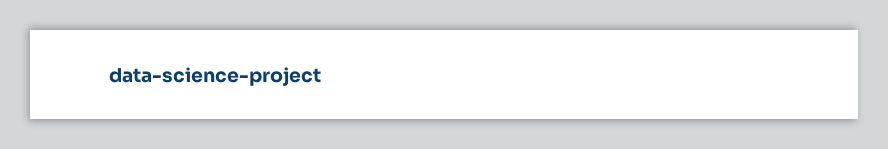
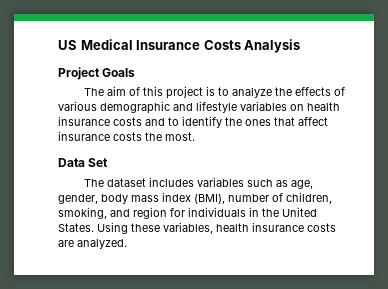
[109,67,321,86] data-science-project -> [58,39,301,53] [58,67,136,80] [84,86,346,99] [58,101,340,114] [58,116,328,128] [58,131,195,141] [58,158,109,167] [84,177,314,189] [58,192,332,204] [58,207,317,219] [58,222,336,234] [58,239,127,249] US Medical Insurance Costs Analysis // Project Goals // The aim of this project is to analyze the effects of various demographic and lifestyle variables on health insurance costs and to identify the ones that affect insurance costs the most. // Data Set // The dataset includes variables such as age, gender, body mass index (BMI), number of children, smoking, and region for individuals in the United States. Using these variables, health insurance costs are analyzed.

